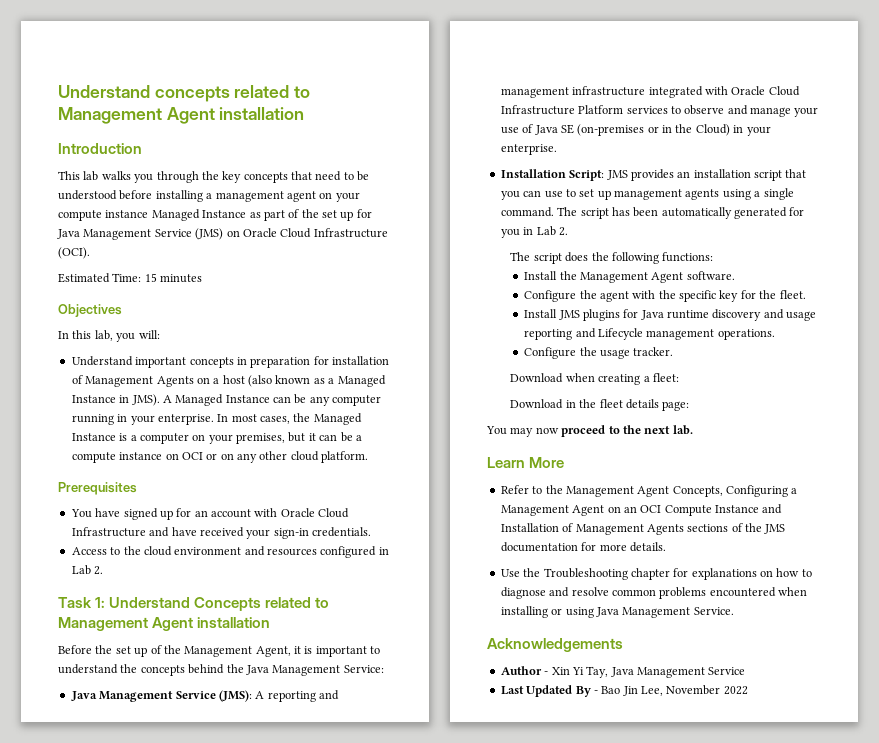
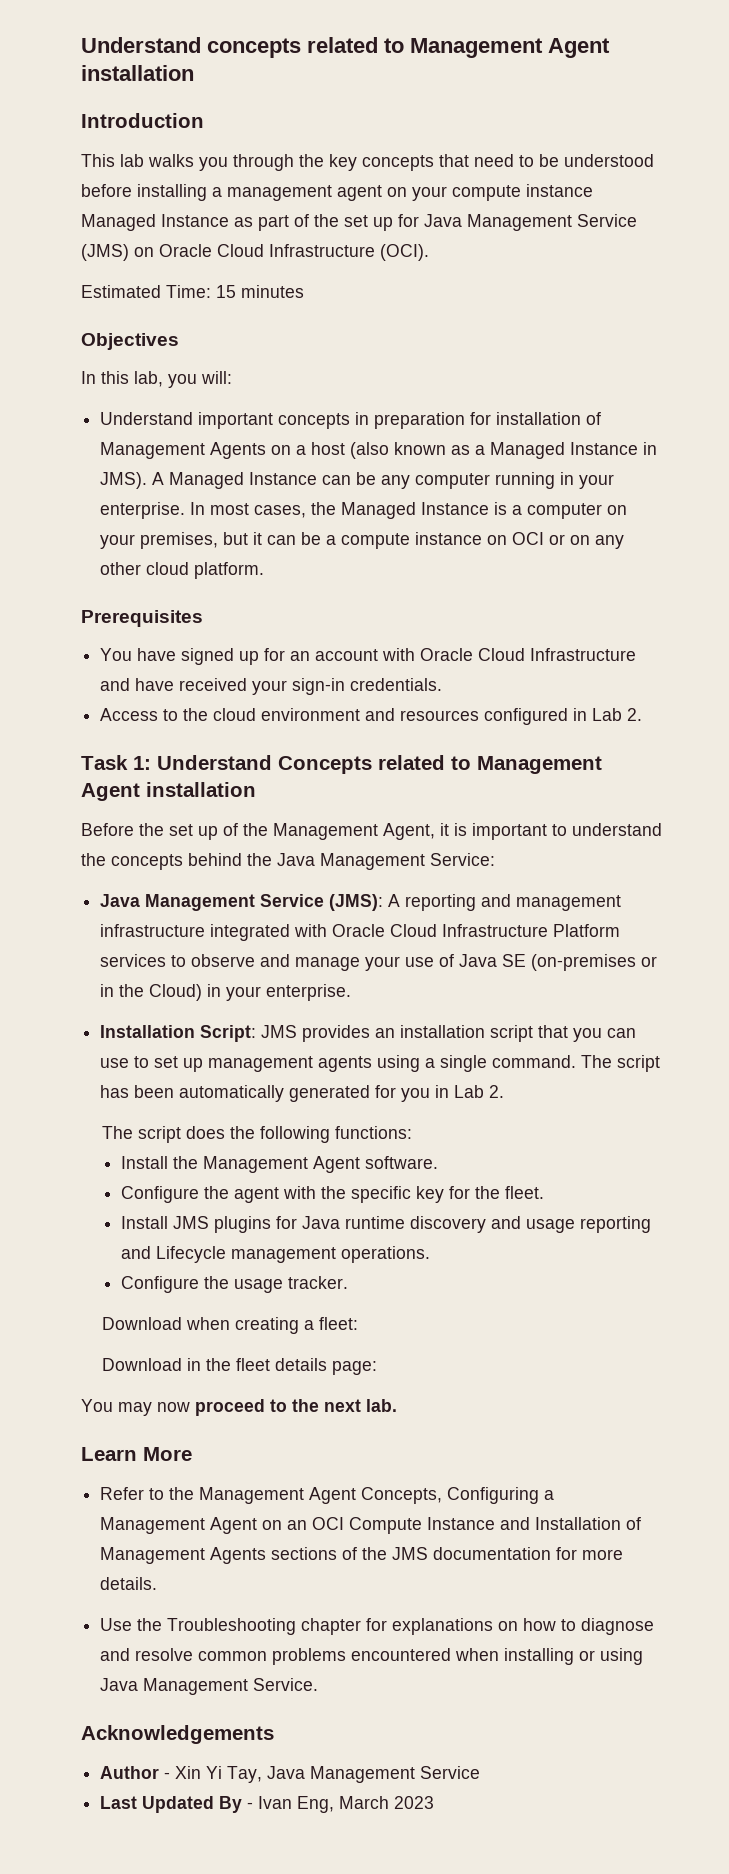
[601,685,748,696] Bao Jin Lee, November 2022 -> [258,1796,435,1813] Ivan Eng, March 2023

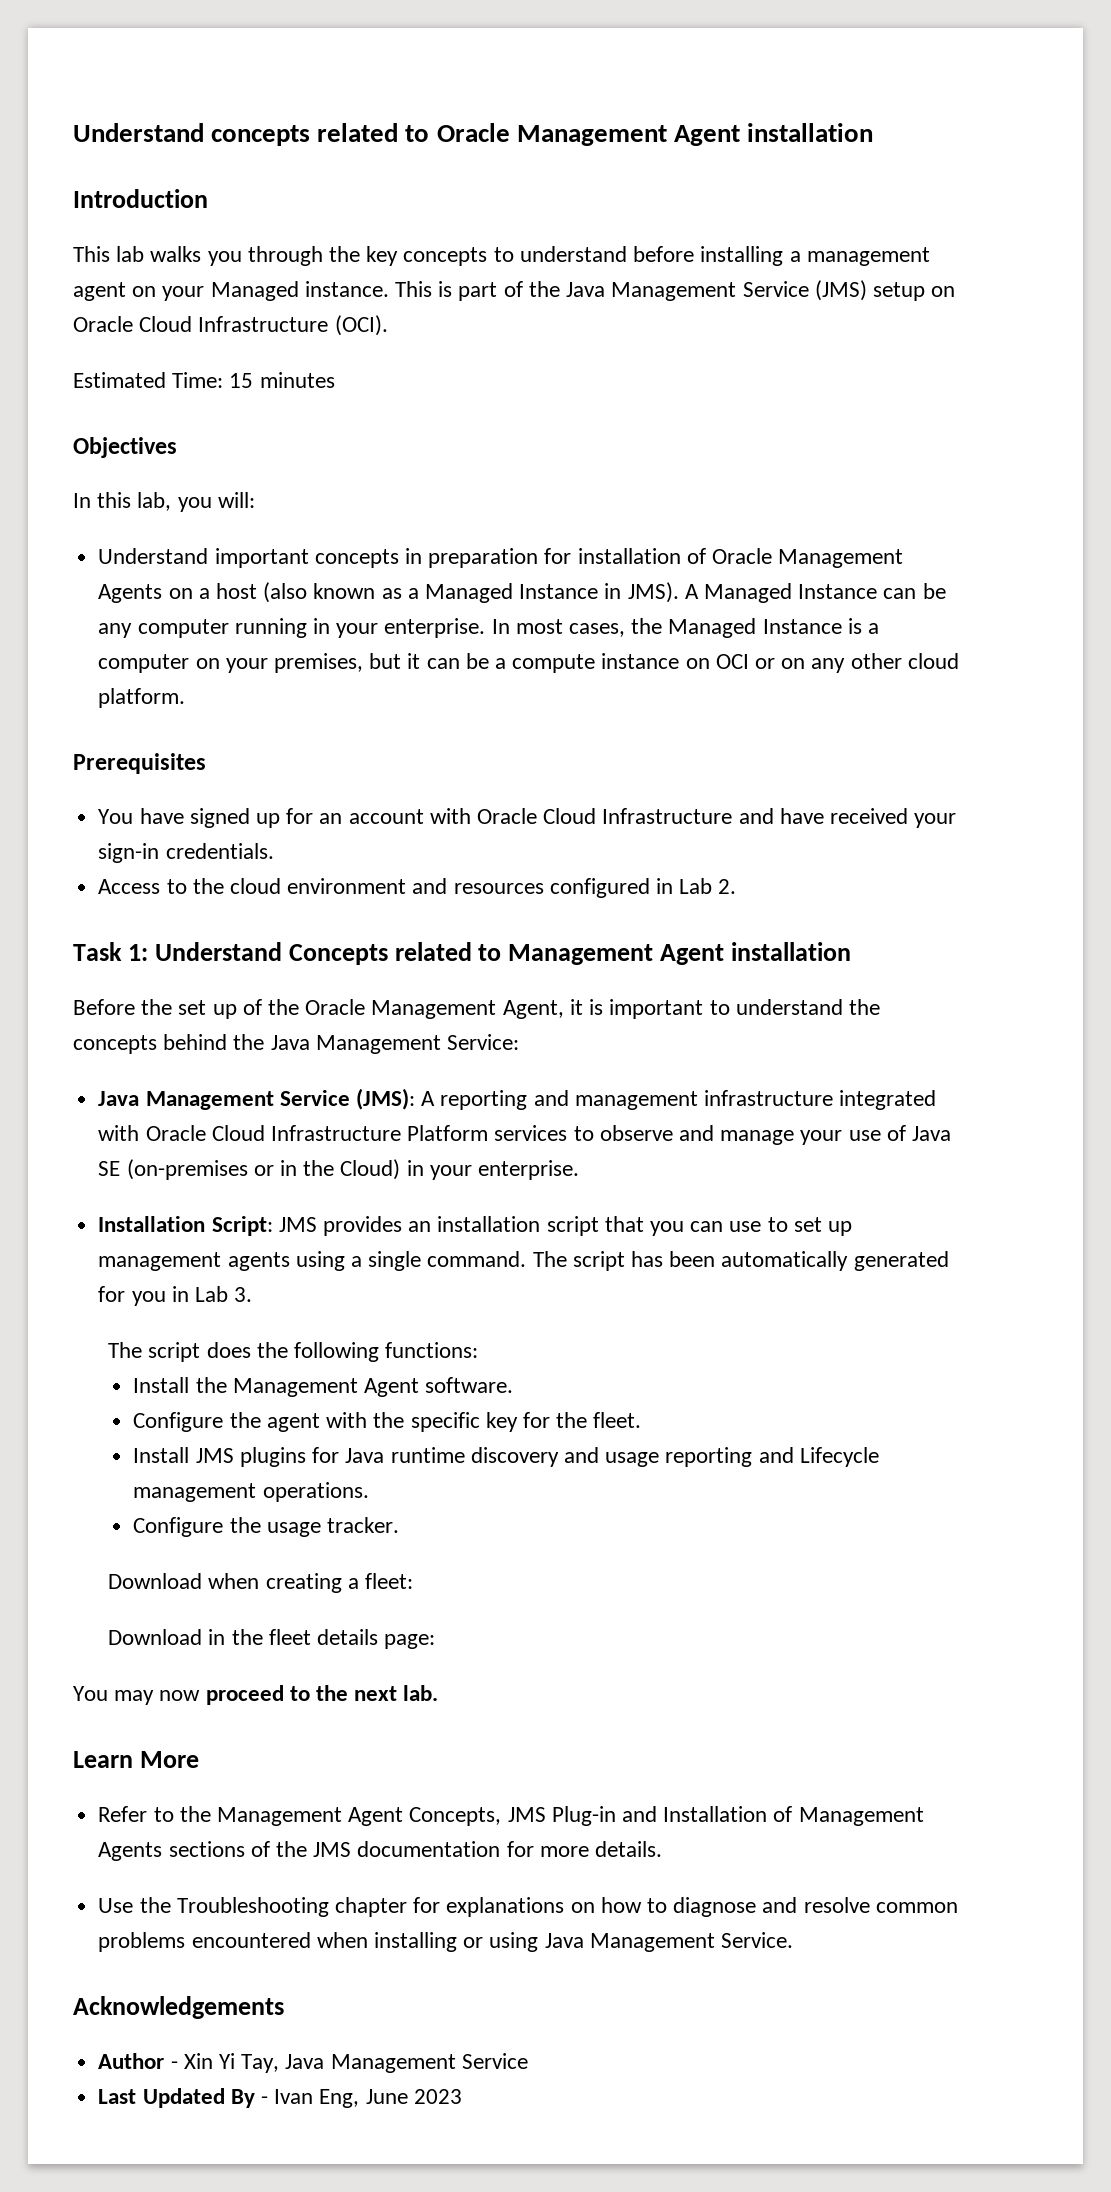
(404, 45) none -> [436,123,510,142] Oracle
[439,154,654,167] that need to be understood -> [493,246,627,262] to understand
[452,184,593,201] [81,214,419,231] compute instance Managed Instance as part of the set up for -> [210,281,560,301] Managed instance. This is part of the
(129, 252) none -> [872,282,925,301] setup
(602, 418) none -> [711,548,772,564] Oracle
(268, 829) none -> [305,999,366,1015] Oracle
[489,1085,505,1098] 2. -> [234,1287,253,1302] 3.
[447,1487,555,1504] [100,1517,496,1534] Configuring a Management Agent on an OCI Compute Instance -> [507,1806,616,1826] JMS Plug-in
[339,1796,390,1809] March -> [365,2089,408,2104] June

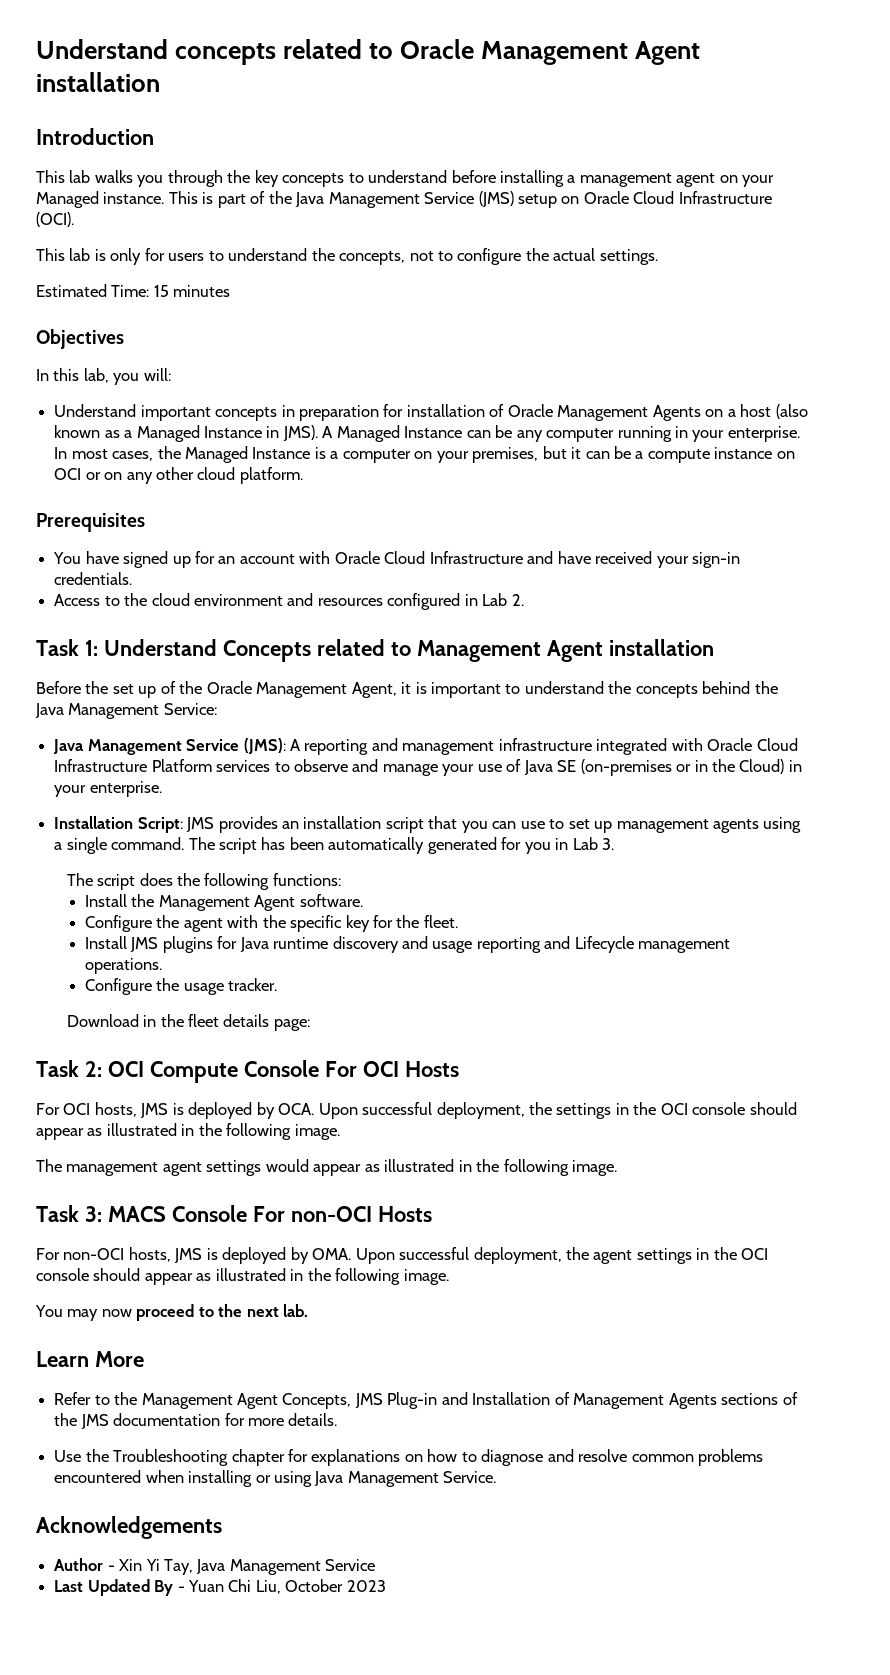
(388, 325) none -> [36,248,658,265] // This lab is only for users to understand the concepts, not to configure the actual settings.
[108,1573,414,1593] // Download when creating a fleet: -> (278, 984) none
(436, 1641) none -> [36,1060,459,1083] [36,1102,797,1119] [36,1123,340,1140] [36,1159,618,1176] [36,1205,432,1222] [36,1247,769,1264] [36,1268,449,1285] // Task 2: OCI Compute Console For OCI Hosts // For OCI hosts, JMS is deployed by OCA. Upon successful deployment, the settings in the OCI console should appear as illustrated in the following image. // The management agent settings would appear as illustrated in the following image. // Task 3: MACS Console For non-OCI Hosts // For non-OCI hosts, JMS is deployed by OMA. Upon successful deployment, the agent settings in the OCI console should appear as illustrated in the following image.
[274,2089,408,2108] Ivan Eng, June -> [187,1579,344,1594] Yuan Chi Liu, October

